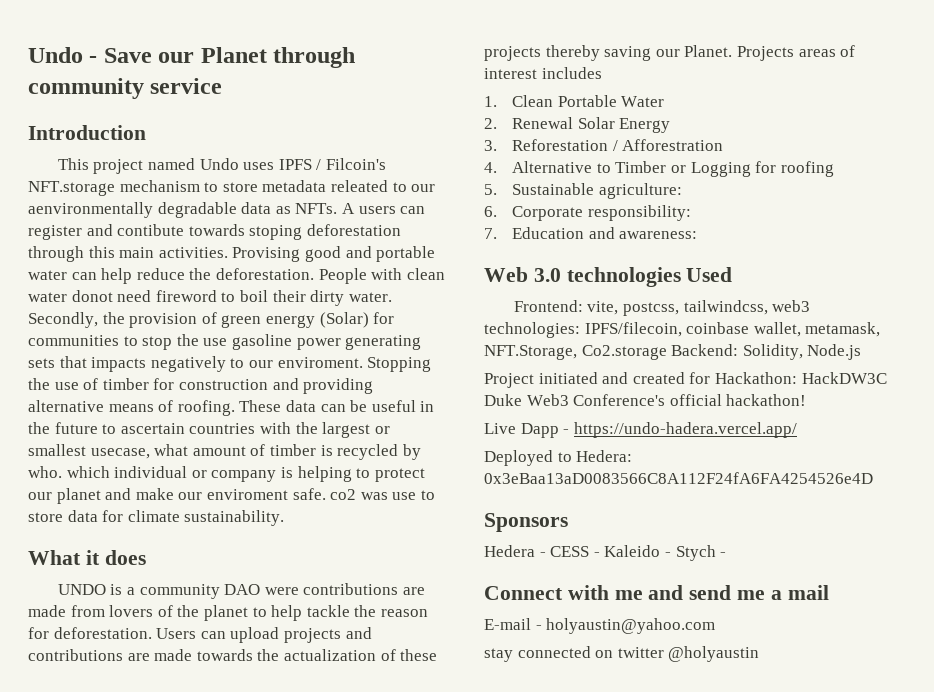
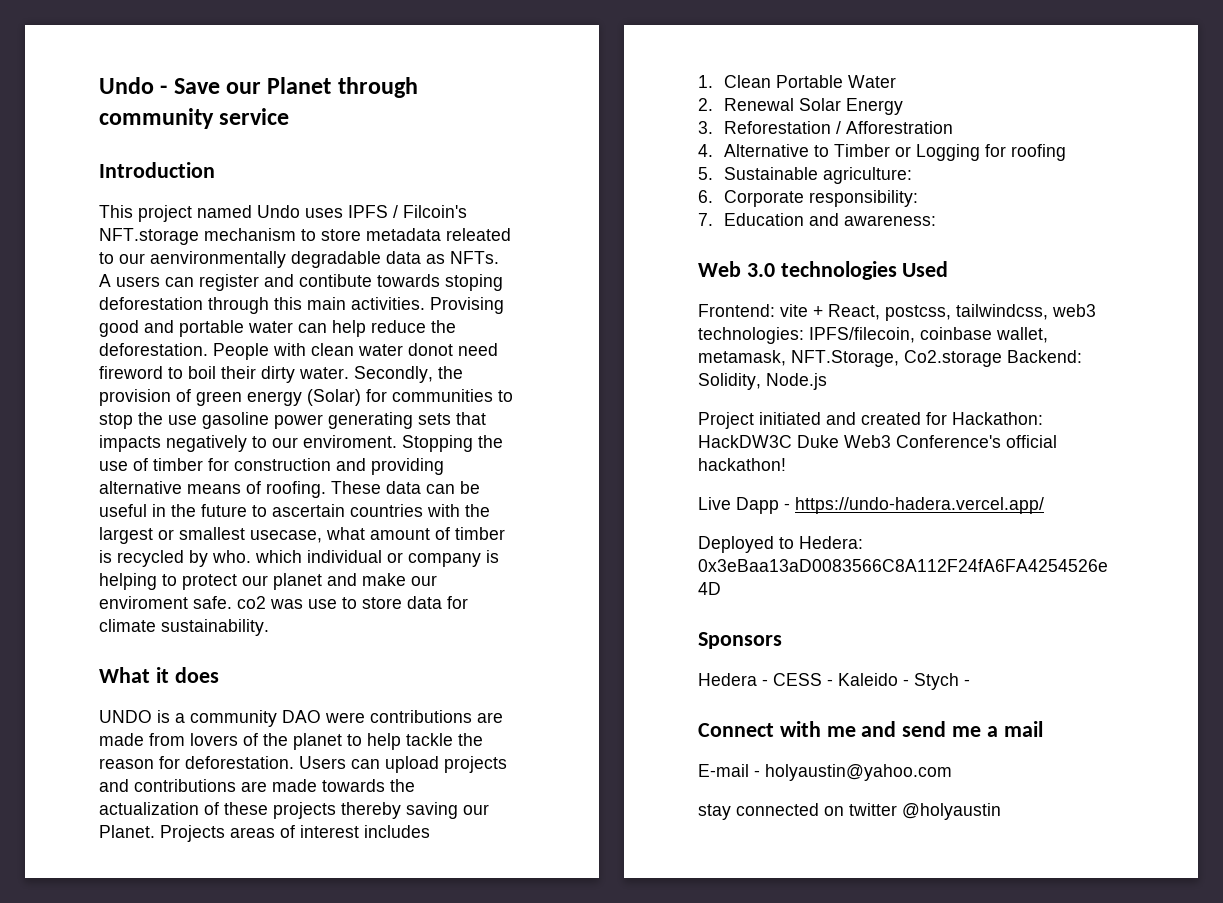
[587,301,619,315] vite, -> [780,304,880,320] vite + React,

